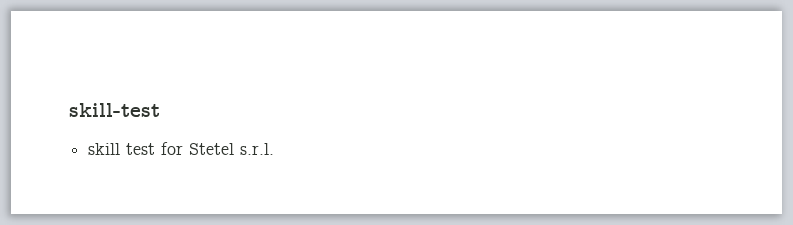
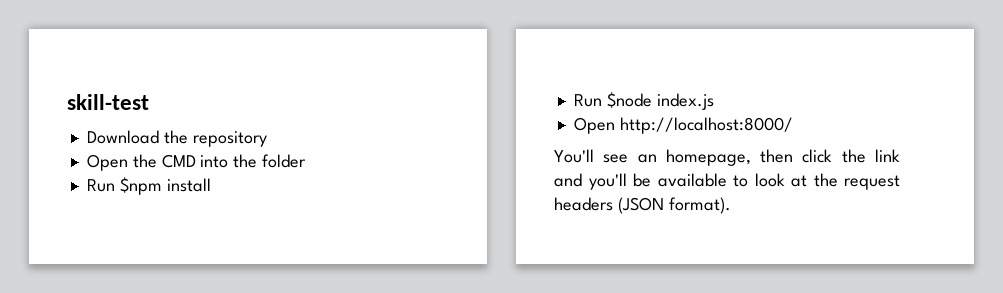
[88,142,275,155] skill test for Stetel s.r.l. -> [86,130,267,147] [86,154,307,171] [86,177,211,195] [573,92,714,110] [573,117,793,134] [554,149,900,166] [554,173,900,190] [554,197,731,214] Download the repository // Open the CMD into the folder // Run $npm install // Run $node index.js // Open http://localhost:8000/ // You'll see an homepage, then click the link and you'll be available to look at the request headers (JSON format).

